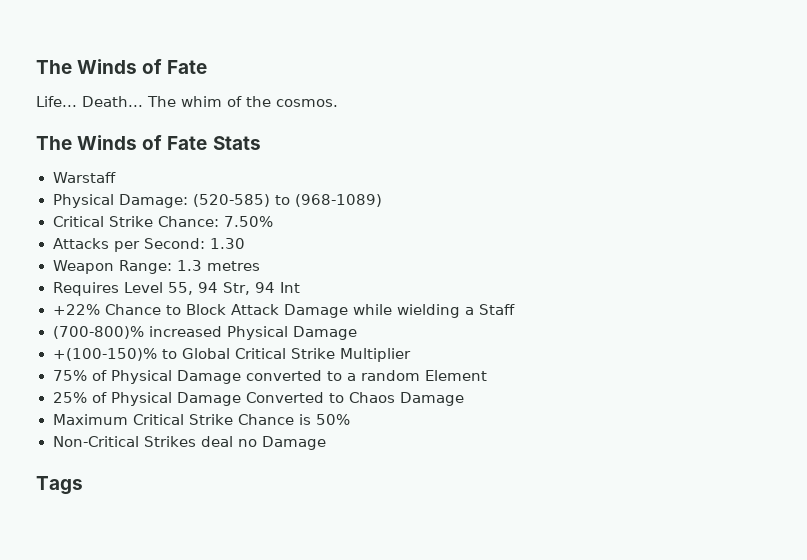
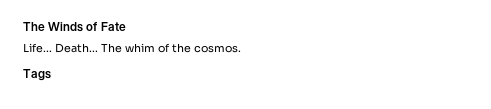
[36,135,261,150] [52,172,117,183] [52,194,382,208] [52,216,273,227] [52,238,245,252] [52,260,261,274] [52,282,300,296] [52,304,515,318] [52,326,357,340] [52,348,411,362] [52,370,487,384] [52,392,464,406] [52,414,350,425] [52,436,326,450] // The Winds of Fate Stats // Warstaff // Physical Damage: (520-585) to (968-1089) // Critical Strike Chance: 7.50% // Attacks per Second: 1.30 // Weapon Range: 1.3 metres // Requires Level 55, 94 Str, 94 Int // +22% Chance to Block Attack Damage while wielding a Staff // (700-800)% increased Physical Damage // +(100-150)% to Global Critical Strike Multiplier // 75% of Physical Damage converted to a random Element // 25% of Physical Damage Converted to Chaos Damage // Maximum Critical Strike Chance is 50% // Non-Critical Strikes deal no Damage -> (241, 49) none

